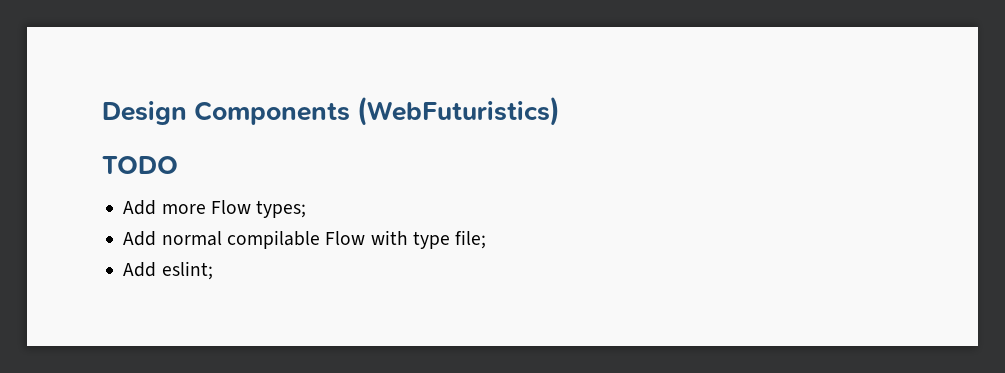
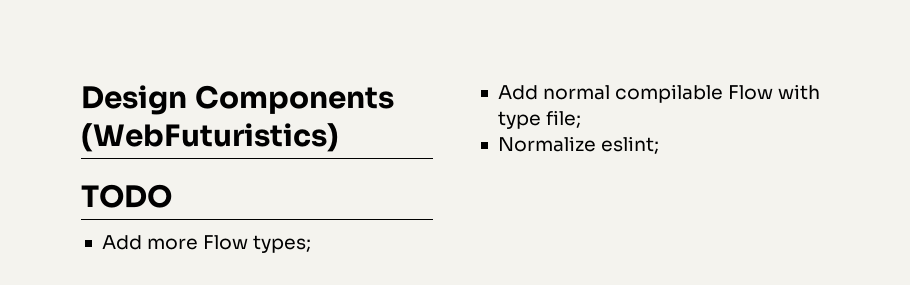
[123,262,157,277] Add -> [497,136,596,152] Normalize

